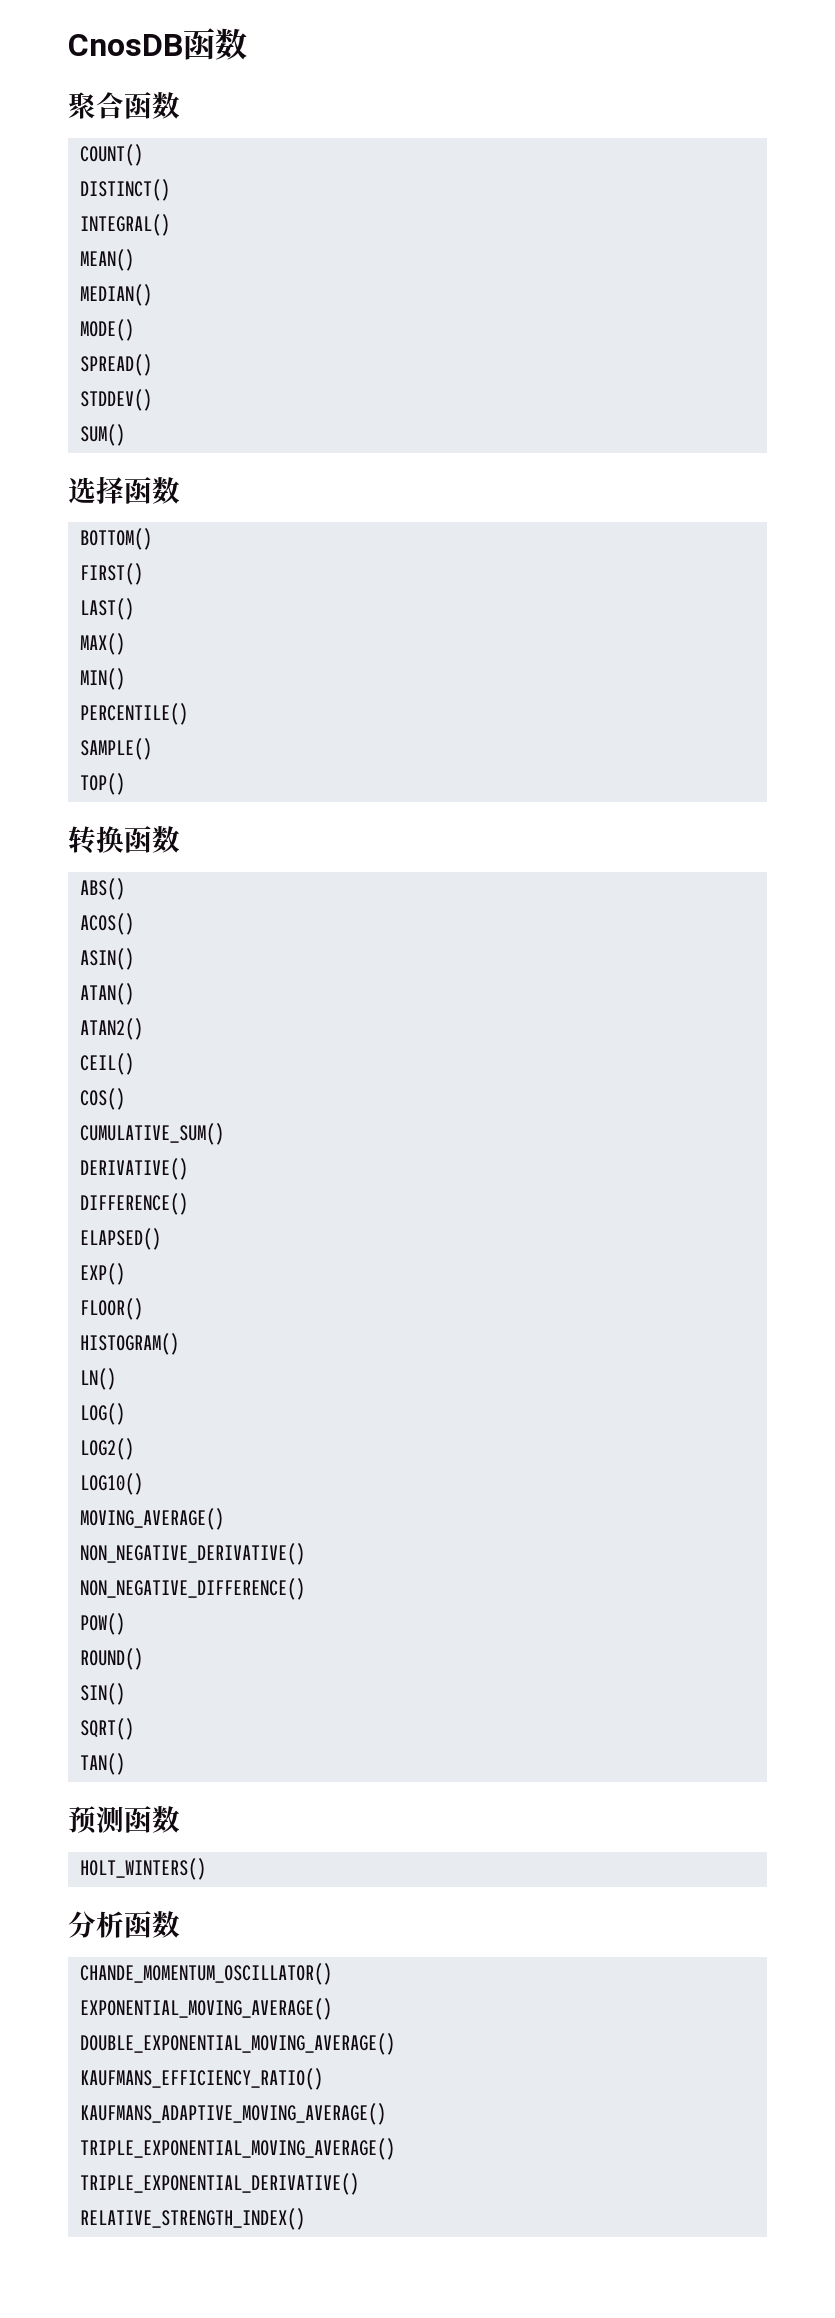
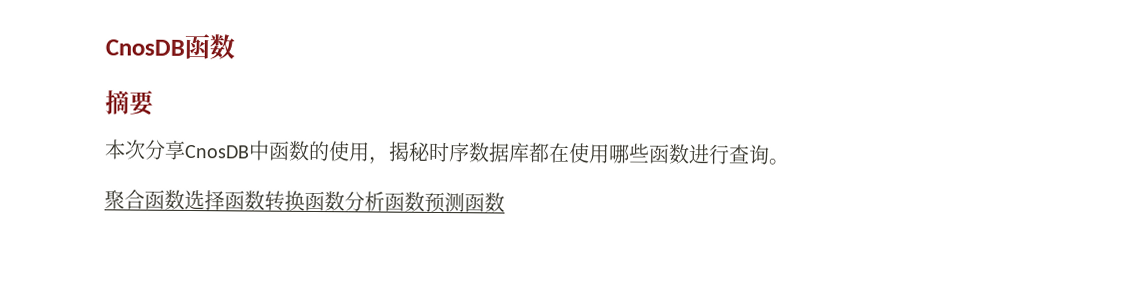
[68,92,180,119] [80,144,143,166] [80,179,170,201] [80,214,170,236] [80,249,134,271] [80,284,152,306] [80,319,134,341] [80,354,152,376] [80,389,152,411] [80,424,125,446] [68,476,180,504] [80,528,152,550] [80,563,143,585] [80,598,134,620] [80,633,125,655] [80,668,125,690] [80,703,188,725] [80,738,152,760] [80,773,125,795] [68,826,180,854] [80,878,125,900] [80,913,134,935] [80,948,134,970] [80,983,134,1005] [80,1018,143,1040] [80,1053,134,1075] [80,1088,125,1110] [80,1123,224,1145] [80,1158,188,1180] [80,1193,188,1215] [80,1228,161,1250] [80,1263,125,1285] [80,1298,143,1320] [80,1333,179,1355] [80,1368,116,1390] [80,1403,125,1425] [80,1438,134,1460] [80,1473,143,1495] [80,1508,224,1530] [80,1543,305,1565] [80,1578,305,1600] [80,1613,125,1635] [80,1648,143,1670] [80,1683,125,1705] [80,1718,134,1740] [80,1753,125,1775] [68,1806,180,1834] [80,1858,206,1880] [68,1911,180,1938] [80,1963,332,1985] [80,1998,332,2020] [80,2033,395,2055] [80,2068,323,2090] [80,2103,386,2125] [80,2138,395,2160] [80,2173,359,2195] [80,2208,305,2230] 聚合函数 // COUNT() // DISTINCT() // INTEGRAL() // MEAN() // MEDIAN() // MODE() // SPREAD() // STDDEV() // SUM() // 选择函数 // BOTTOM() // FIRST() // LAST() // MAX() // MIN() // PERCENTILE() // SAMPLE() // TOP() // 转换函数 // ABS() // ACOS() // ASIN() // ATAN() // ATAN2() // CEIL() // COS() // CUMULATIVE_SUM() // DERIVATIVE() // DIFFERENCE() // ELAPSED() // EXP() // FLOOR() // HISTOGRAM() // LN() // LOG() // LOG2() // LOG10() // MOVING_AVERAGE() // NON_NEGATIVE_DERIVATIVE() // NON_NEGATIVE_DIFFERENCE() // POW() // ROUND() // SIN() // SQRT() // TAN() // 预测函数 // HOLT_WINTERS() // 分析函数 // CHANDE_MOMENTUM_OSCILLATOR() // EXPONENTIAL_MOVING_AVERAGE() // DOUBLE_EXPONENTIAL_MOVING_AVERAGE() // KAUFMANS_EFFICIENCY_RATIO() // KAUFMANS_ADAPTIVE_MOVING_AVERAGE() // TRIPLE_EXPONENTIAL_MOVING_AVERAGE() // TRIPLE_EXPONENTIAL_DERIVATIVE() // RELATIVE_STRENGTH_INDEX() -> [105,90,155,116] [104,139,789,165] [104,189,505,214] 摘要 // 本次分享CnosDB中函数的使用，揭秘时序数据库都在使用哪些函数进行查询。 // 聚合函数选择函数转换函数分析函数预测函数

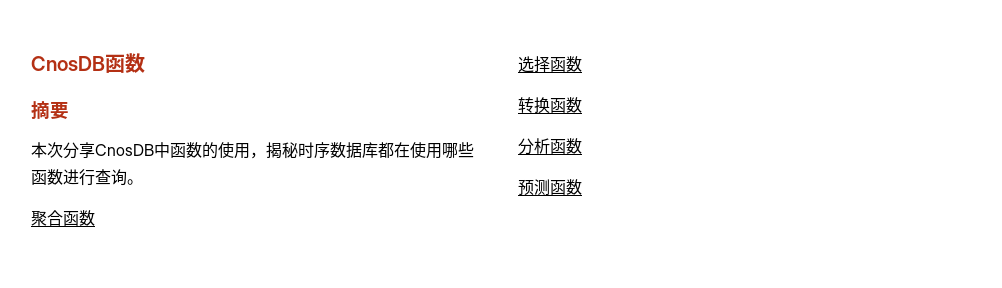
(185, 199) none -> (95, 218) //
(265, 200) none -> (582, 64) //
(345, 201) none -> (582, 105) //
(425, 201) none -> (582, 146) //

